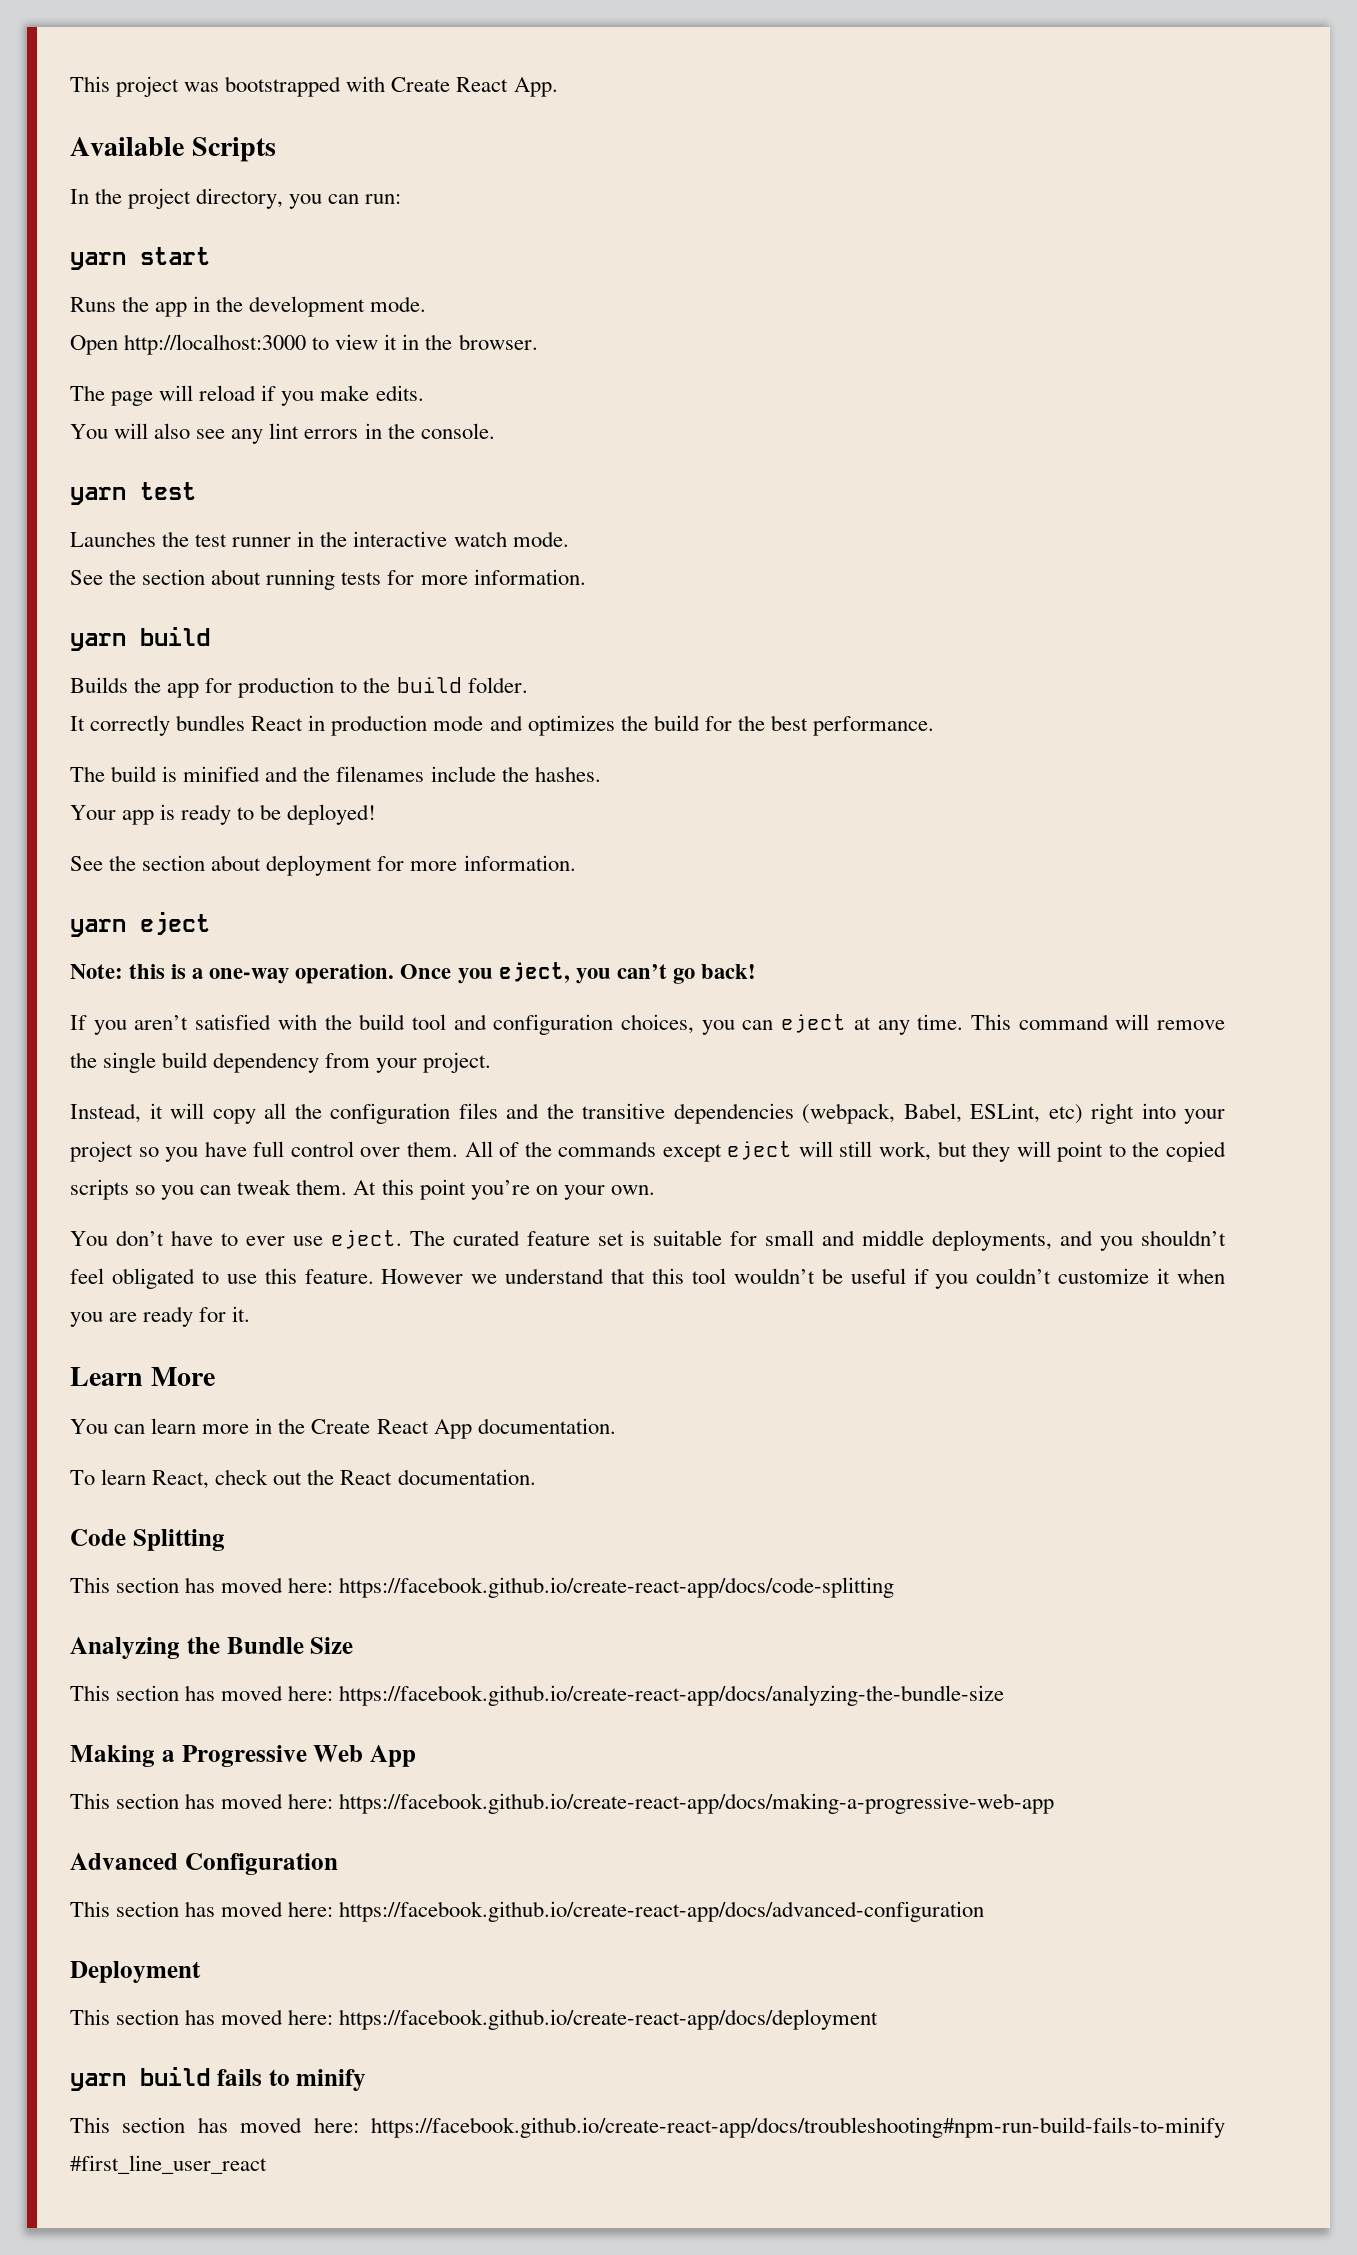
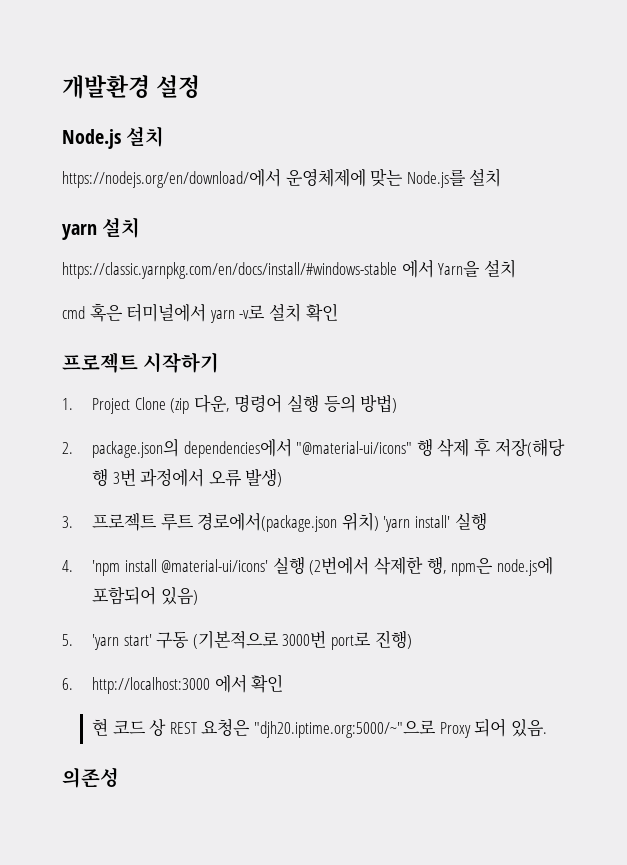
[70,76,558,97] [70,137,276,162] [70,188,402,209] [70,247,210,270] [70,296,427,317] [70,334,538,355] [70,385,424,406] [70,423,495,444] [70,482,196,505] [70,531,569,547] [70,569,586,590] [70,627,210,651] [70,677,528,698] [70,715,935,736] [70,766,601,782] [70,804,377,825] [70,855,576,876] [70,912,210,937] [70,962,756,984] [70,1014,1226,1035] [70,1052,492,1073] [70,1103,1225,1124] [70,1141,1226,1162] [70,1179,655,1200] [70,1230,1227,1251] [70,1268,1225,1289] [70,1306,251,1327] [70,1367,215,1386] [70,1418,616,1439] [70,1469,536,1489] [70,1529,225,1551] [70,1577,895,1598] [70,1637,354,1659] [70,1685,1005,1706] [70,1745,416,1767] [70,1793,1055,1814] [70,1853,338,1875] [70,1901,985,1922] [70,1961,201,1983] [70,2009,879,2030] [70,2067,367,2091] [70,2117,1225,2138] [70,2155,267,2174] This project was bootstrapped with Create React App. // Available Scripts // In the project directory, you can run: // yarn start // Runs the app in the development mode. // Open http://localhost:3000 to view it in the browser. // The page will reload if you make edits. // You will also see any lint errors in the console. // yarn test // Launches the test runner in the interactive watch mode. // See the section about running tests for more information. // yarn build // Builds the app for production to the build folder. // It correctly bundles React in production mode and optimizes the build for the best performance. // The build is minified and the filenames include the hashes. // Your app is ready to be deployed! // See the section about deployment for more information. // yarn eject // Note: this is a one-way operation. Once you eject, you can’t go back! // If you aren’t satisfied with the build tool and configuration choices, you can eject at any time. This command will remove the single build dependency from your project. // Instead, it will copy all the configuration files and the transitive dependencies (webpack, Babel, ESLint, etc) right into your project so you have full control over them. All of the commands except eject will still work, but they will point to the copied scripts so you can tweak them. At this point you’re on your own. // You don’t have to ever use eject. The curated feature set is suitable for small and middle deployments, and you shouldn’t feel obligated to use this feature. However we understand that this tool wouldn’t be useful if you couldn’t customize it when you are ready for it. // Learn More // You can learn more in the Create React App documentation. // To learn React, check out the React documentation. // Code Splitting // This section has moved here: https://facebook.github.io/create-react-app/docs/code-splitting // Analyzing the Bundle Size // This section has moved here: https://facebook.github.io/create-react-app/docs/analyzing-the-bundle-size // Making a Progressive Web App // This section has moved here: https://facebook.github.io/create-react-app/docs/making-a-progressive-web-app // Advanced Configuration // This section has moved here: https://facebook.github.io/create-react-app/docs/advanced-configuration // Deployment // This section has moved here: https://facebook.github.io/create-react-app/docs/deployment // yarn build fails to minify // This section has moved here: https://facebook.github.io/create-react-app/docs/troubleshooting#npm-run-build-fails-to-minify #first_line_user_react -> [62,75,201,99] [62,126,165,149] [62,168,502,188] [62,217,141,240] [62,259,516,279] [62,303,338,323] [62,352,220,373] [62,394,398,414] [62,438,565,458] [92,468,283,487] [62,512,487,532] [62,556,553,576] [92,586,198,605] [62,630,412,650] [62,674,284,694] [92,718,547,738] [62,767,119,788] 개발환경 설정 // Node.js 설치 // https://nodejs.org/en/download/에서 운영체제에 맞는 Node.js를 설치 // yarn 설치 // https://classic.yarnpkg.com/en/docs/install/#windows-stable 에서 Yarn을 설치 // cmd 혹은 터미널에서 yarn -v로 설치 확인 // 프로젝트 시작하기 // 1. Project Clone (zip 다운, 명령어 실행 등의 방법) // 2. package.json의 dependencies에서 "@material-ui/icons" 행 삭제 후 저장(해당 행 3번 과정에서 오류 발생) // 3. 프로젝트 루트 경로에서(package.json 위치) 'yarn install' 실행 // 4. 'npm install @material-ui/icons' 실행 (2번에서 삭제한 행, npm은 node.js에 포함되어 있음) // 5. 'yarn start' 구동 (기본적으로 3000번 port로 진행) // 6. http://localhost:3000 에서 확인 // 현 코드 상 REST 요청은 "djh20.iptime.org:5000/~"으로 Proxy 되어 있음. // 의존성

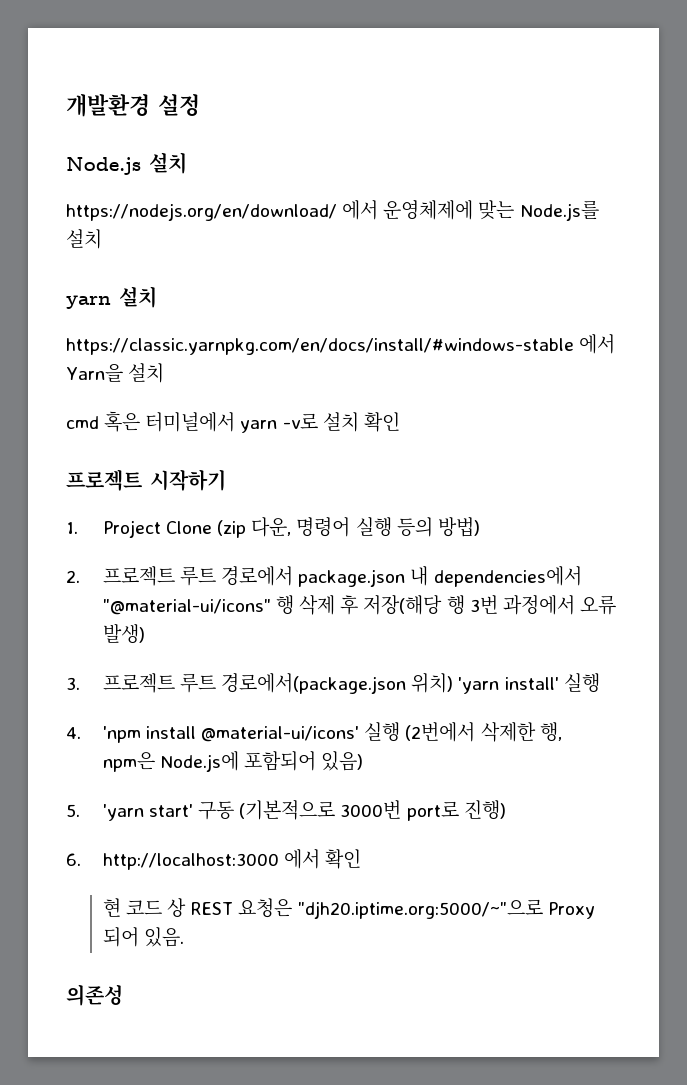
[62,168,281,188] https://nodejs.org/en/download/에서 -> [66,200,379,221] https://nodejs.org/en/download/ 에서
[92,438,180,458] package.json의 -> [102,566,429,587] 프로젝트 루트 경로에서 package.json 내
[496,557,553,576] node.js에 -> [160,751,240,772] Node.js에

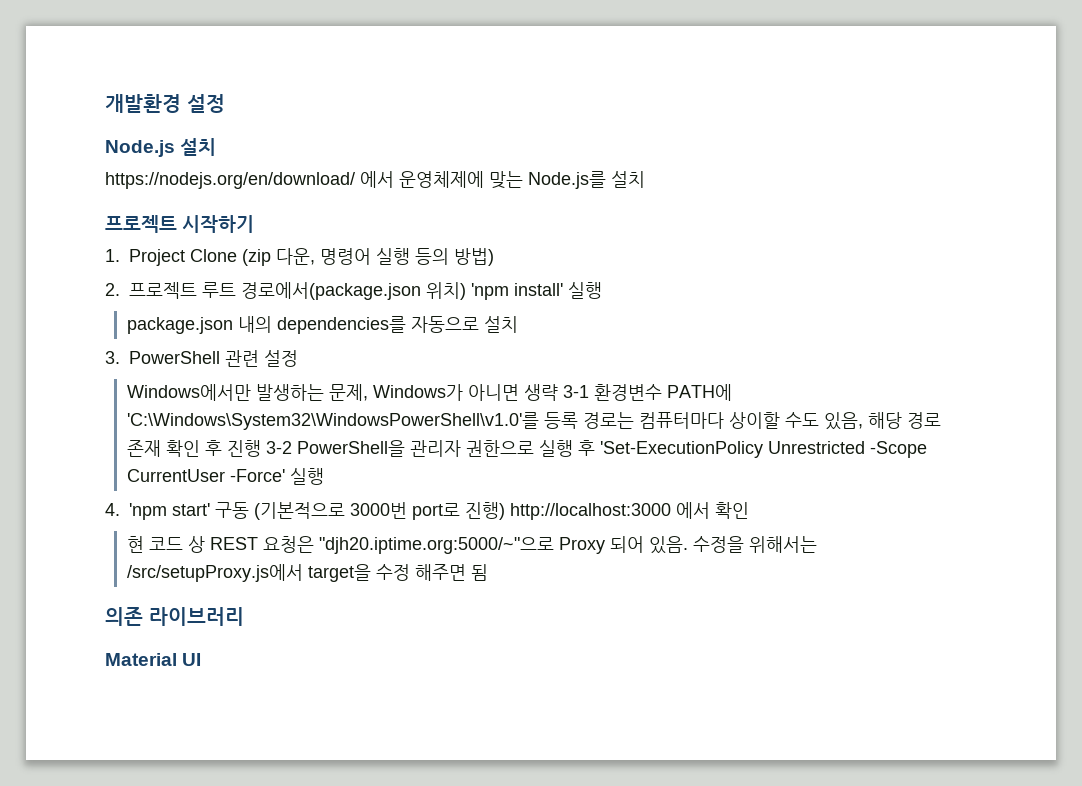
[66,286,157,309] [66,334,616,355] [66,363,165,383] [66,411,400,433] // yarn 설치 // https://classic.yarnpkg.com/en/docs/install/#windows-stable 에서 Yarn을 설치 // cmd 혹은 터미널에서 yarn -v로 설치 확인 -> (645, 179) none
[221,566,582,587] [102,595,616,615] [102,623,145,644] [66,673,600,694] [66,722,562,743] [102,751,364,772] [66,804,144,821] 경로에서 package.json 내 dependencies에서 "@material-ui/icons" 행 삭제 후 저장(해당 행 3번 과정에서 오류 발생) // 3. 프로젝트 루트 경로에서(package.json 위치) 'yarn install' 실행 // 4. 'npm install @material-ui/icons' 실행 (2번에서 삭제한 행, npm은 Node.js에 포함되어 있음) // 5. 'yarn -> [241,282,602,300] [126,316,518,334] [105,350,298,367] [126,384,732,401] [126,412,941,430] [126,440,927,458] [126,468,324,485] [105,503,167,520] 경로에서(package.json 위치) 'npm install' 실행 // package.json 내의 dependencies를 자동으로 설치 // 3. PowerShell 관련 설정 // Windows에서만 발생하는 문제, Windows가 아니면 생략 3-1 환경변수 PATH에 'C:\Windows\System32\WindowsPowerShell\v1.0'를 등록 경로는 컴퓨터마다 상이할 수도 있음, 해당 경로 존재 확인 후 진행 3-2 PowerShell을 관리자 권한으로 실행 후 'Set-ExecutionPolicy Unrestricted -Scope CurrentUser -Force' 실행 // 4. 'npm
[66,853,81,866] // 6. -> (505, 511) none
[66,984,123,1006] // 의존성 -> [692,536,817,553] [126,564,488,582] [105,607,244,626] [105,653,202,666] 수정을 위해서는 /src/setupProxy.js에서 target을 수정 해주면 됨 // 의존 라이브러리 // Material UI

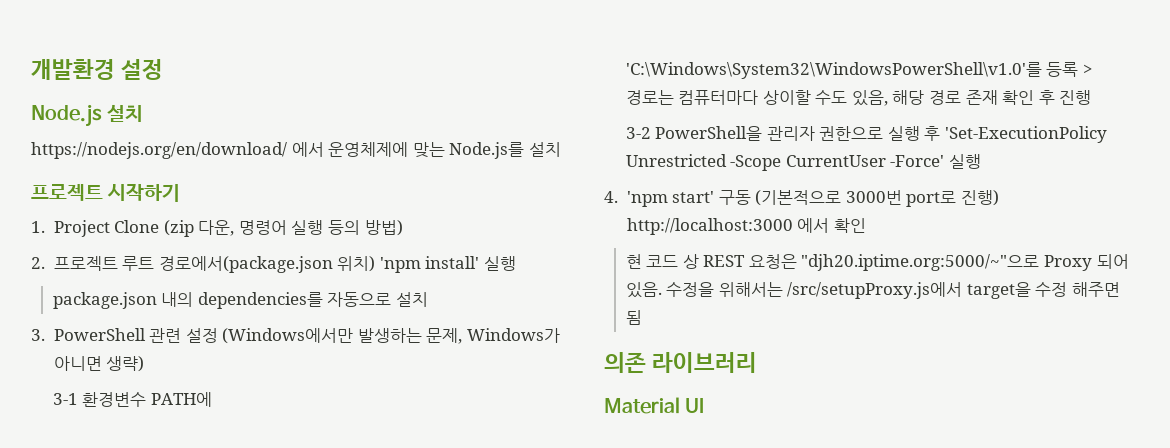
[126,384,251,401] // Windows에서만 -> [222,328,354,344] (Windows에서만
[523,384,558,401] 생략 -> [106,356,145,372] 생략) //
(578, 420) none -> [1082,64,1093,75] >
(261, 448) none -> (1092, 97) //

